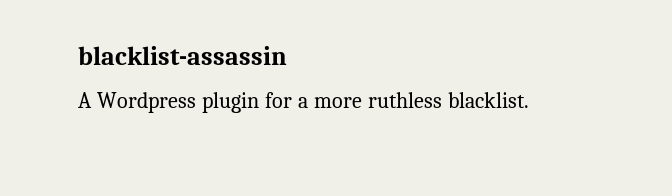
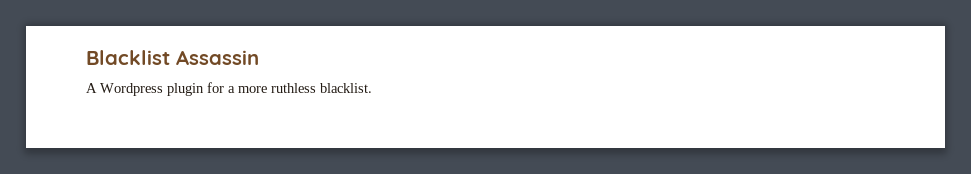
[78,46,287,65] blacklist-assassin -> [86,50,259,65] Blacklist Assassin

